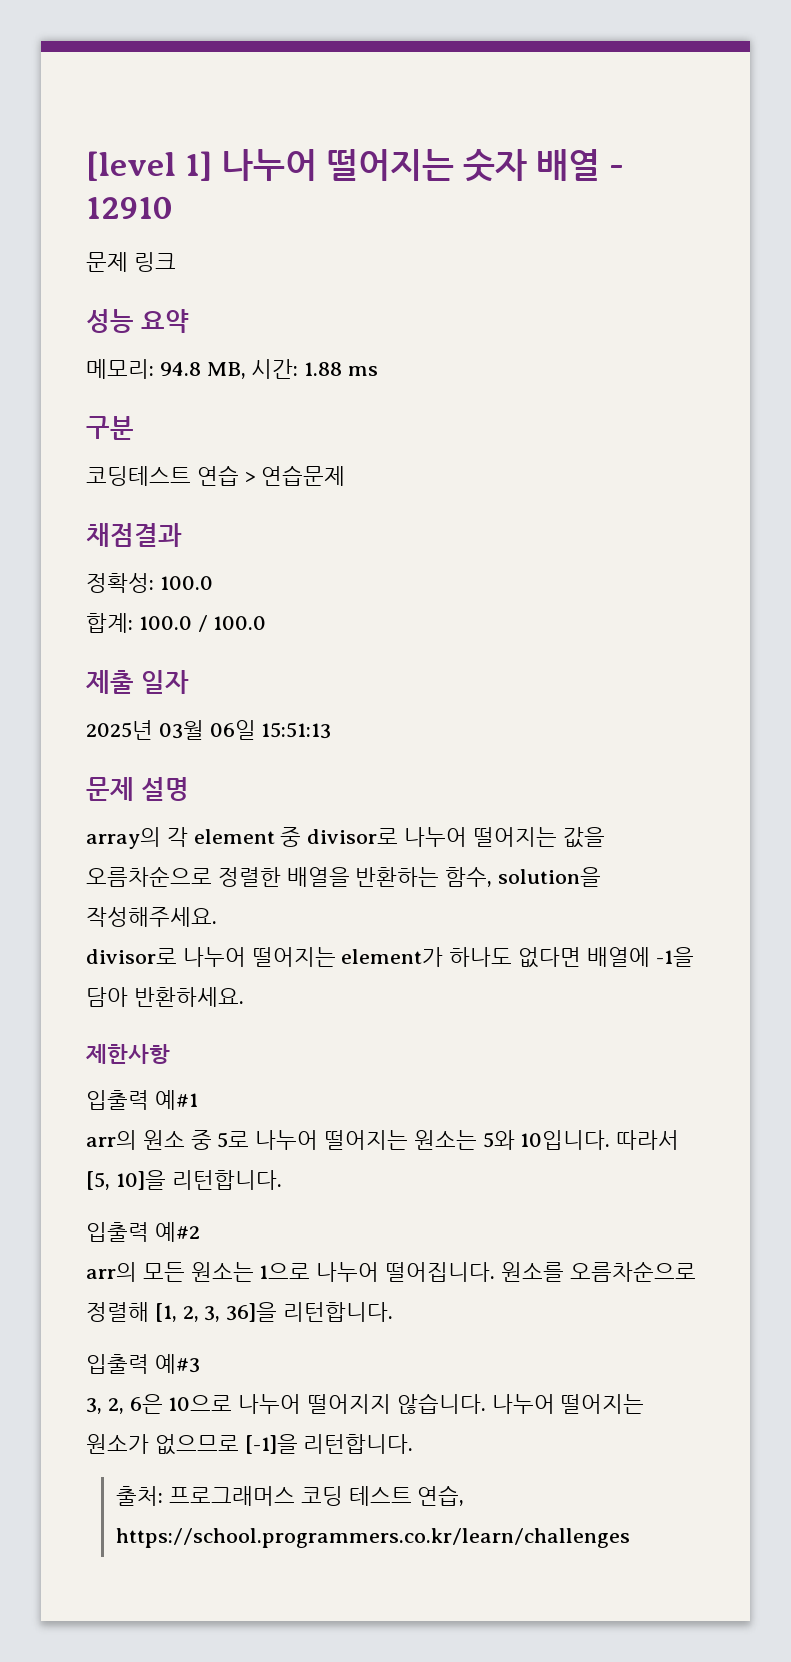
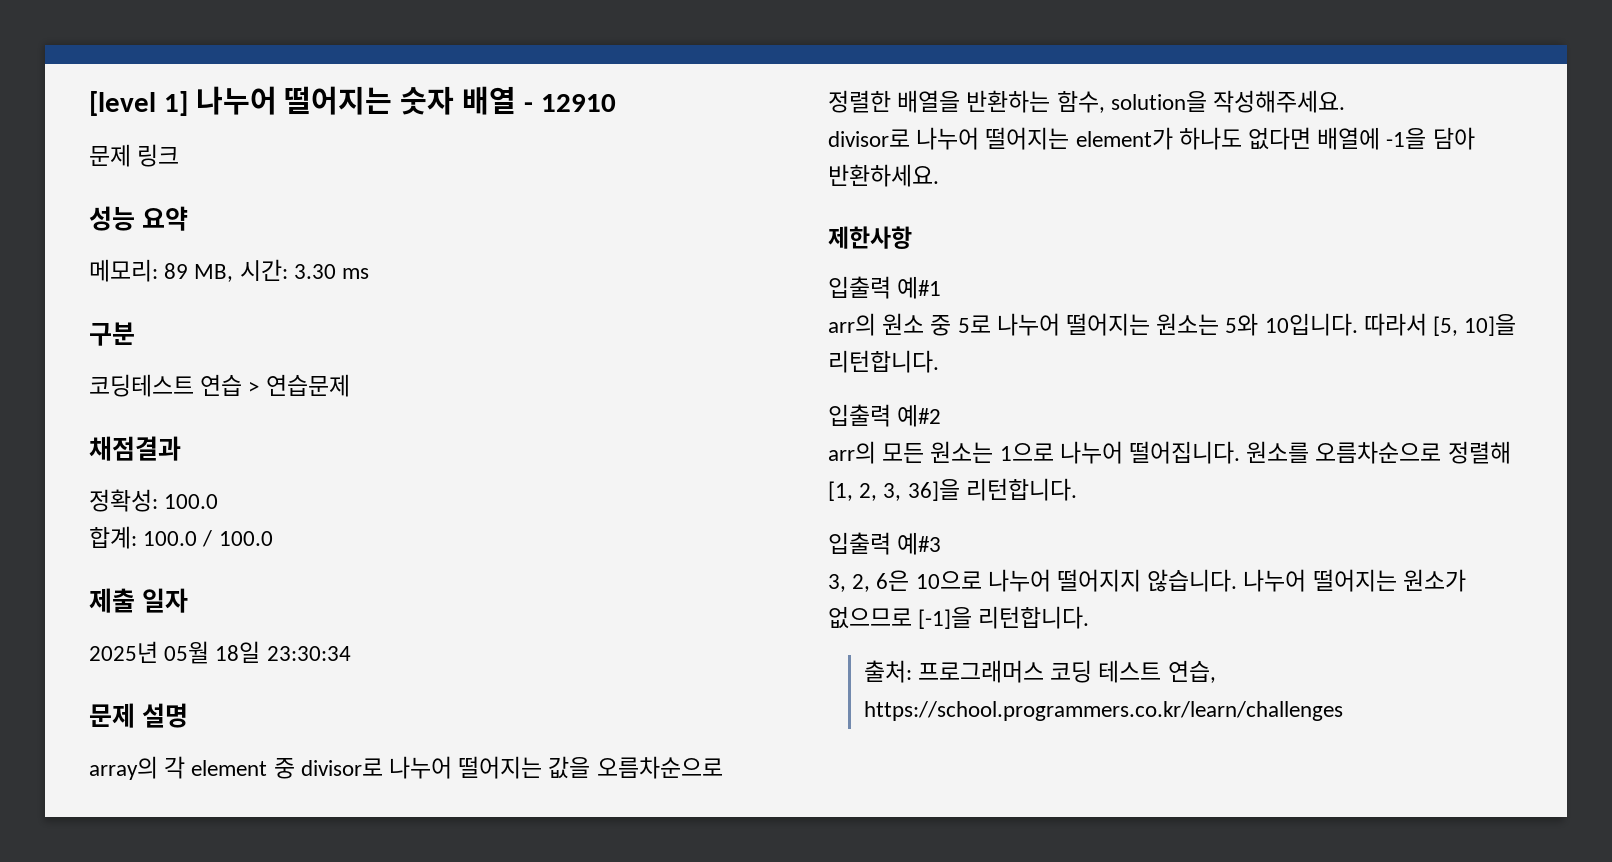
[159,362,201,376] 94.8 -> [164,263,189,279] 89
[304,362,343,376] 1.88 -> [293,264,336,279] 3.30
[158,720,332,740] 03월 06일 15:51:13 -> [164,641,351,664] 05월 18일 23:30:34

